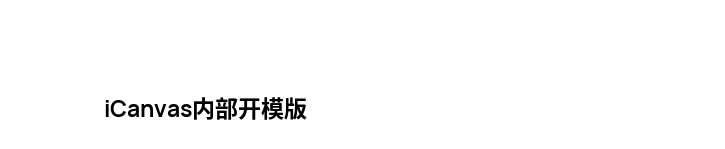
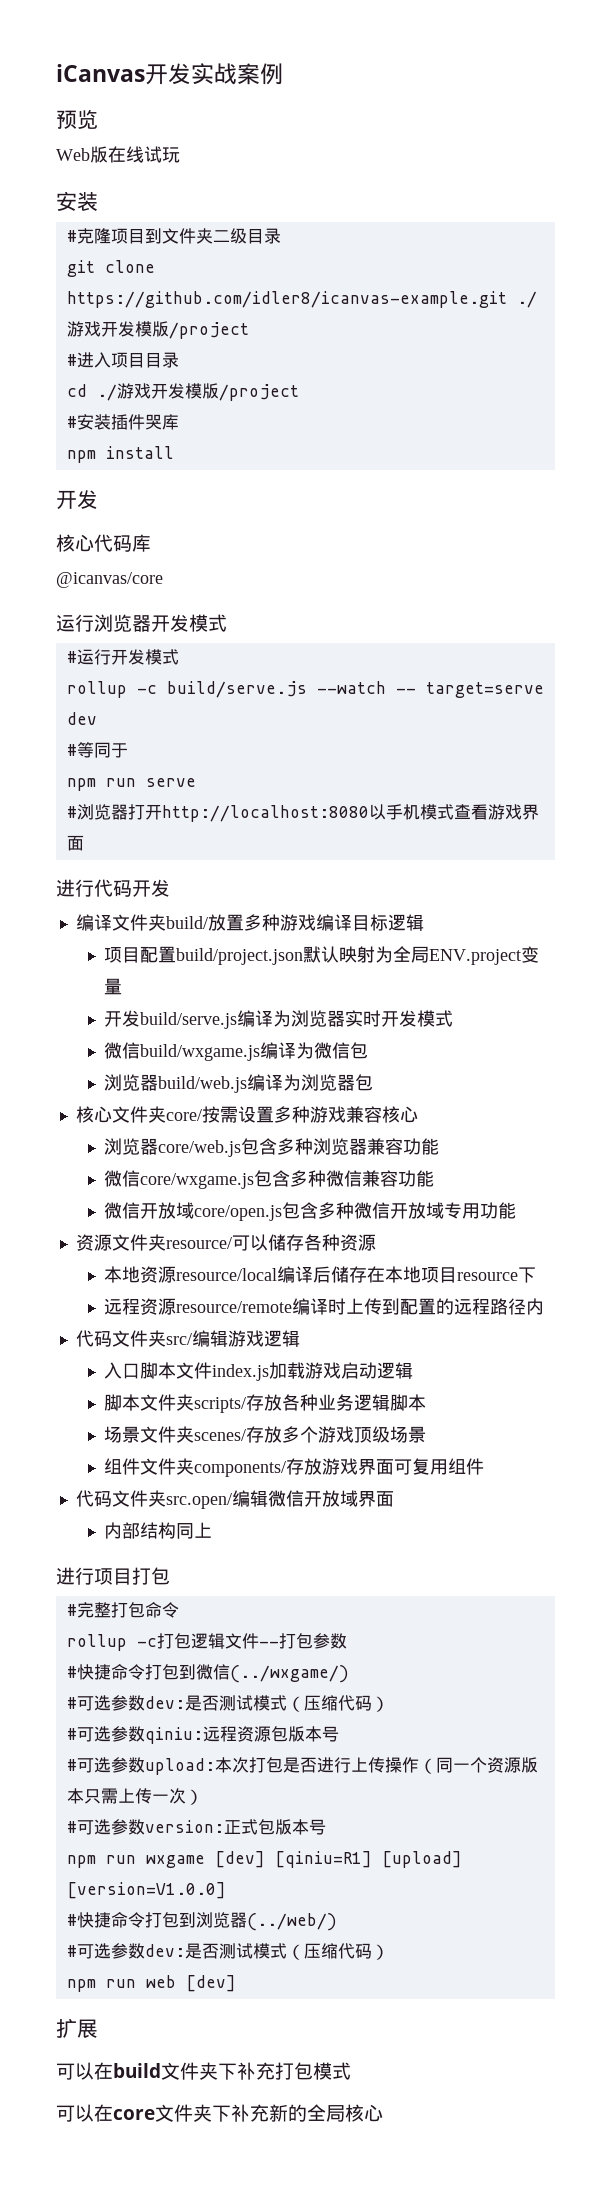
[192,97,307,120] 内部开模版 -> [145,63,283,85] [56,109,98,129] [56,146,180,163] [56,191,98,211] [66,228,281,244] [66,260,155,277] [66,291,537,308] [66,321,249,339] [66,352,179,368] [66,383,299,401] [66,414,179,430] [66,446,174,463] [56,490,98,510] [56,534,151,552] [56,572,163,588] [56,614,227,632] [66,649,179,665] [66,681,544,698] [66,712,97,725] [66,742,128,758] [66,778,196,791] [66,804,539,822] [66,835,84,851] [56,879,170,897] [75,914,424,931] [104,946,540,965] [104,978,123,995] [104,1010,454,1029] [104,1042,369,1061] [104,1074,374,1093] [75,1106,418,1123] [104,1138,440,1157] [104,1170,435,1189] [104,1202,517,1221] [75,1234,376,1251] [104,1266,537,1283] [104,1298,545,1315] [75,1330,300,1347] [104,1362,414,1381] [104,1394,427,1413] [104,1426,427,1443] [104,1458,485,1477] [75,1490,394,1509] [104,1522,213,1539] [56,1567,170,1585] [66,1602,179,1618] [66,1633,347,1651] [66,1664,349,1683] [66,1695,389,1712] [66,1726,339,1744] [66,1757,538,1775] [66,1788,203,1805] [66,1819,326,1835] [66,1851,462,1868] [66,1882,226,1899] [66,1912,337,1931] [66,1943,389,1960] [66,1975,236,1992] [56,2018,98,2038] [56,2062,351,2080] [56,2104,383,2122] 开发实战案例 // 预览 // Web版在线试玩 // 安装 // #克隆项目到文件夹二级目录 // git clone https://github.com/idler8/icanvas-example.git ./游戏开发模版/project // #进入项目目录 // cd ./游戏开发模版/project // #安装插件哭库 // npm install // 开发 // 核心代码库 // @icanvas/core // 运行浏览器开发模式 // #运行开发模式 // rollup -c build/serve.js --watch -- target=serve dev // #等同于 // npm run serve // #浏览器打开http://localhost:8080以手机模式查看游戏界面 // 进行代码开发 // 编译文件夹build/放置多种游戏编译目标逻辑 // 项目配置build/project.json默认映射为全局ENV.project变量 // 开发build/serve.js编译为浏览器实时开发模式 // 微信build/wxgame.js编译为微信包 // 浏览器build/web.js编译为浏览器包 // 核心文件夹core/按需设置多种游戏兼容核心 // 浏览器core/web.js包含多种浏览器兼容功能 // 微信core/wxgame.js包含多种微信兼容功能 // 微信开放域core/open.js包含多种微信开放域专用功能 // 资源文件夹resource/可以储存各种资源 // 本地资源resource/local编译后储存在本地项目resource下 // 远程资源resource/remote编译时上传到配置的远程路径内 // 代码文件夹src/编辑游戏逻辑 // 入口脚本文件index.js加载游戏启动逻辑 // 脚本文件夹scripts/存放各种业务逻辑脚本 // 场景文件夹scenes/存放多个游戏顶级场景 // 组件文件夹components/存放游戏界面可复用组件 // 代码文件夹src.open/编辑微信开放域界面 // 内部结构同上 // 进行项目打包 // #完整打包命令 // rollup -c打包逻辑文件--打包参数 // #快捷命令打包到微信(../wxgame/) // #可选参数dev:是否测试模式（压缩代码） // #可选参数qiniu:远程资源包版本号 // #可选参数upload:本次打包是否进行上传操作（同一个资源版本只需上传一次） // #可选参数version:正式包版本号 // npm run wxgame [dev] [qiniu=R1] [upload] [version=V1.0.0] // #快捷命令打包到浏览器(../web/) // #可选参数dev:是否测试模式（压缩代码） // npm run web [dev] // 扩展 // 可以在build文件夹下补充打包模式 // 可以在core文件夹下补充新的全局核心

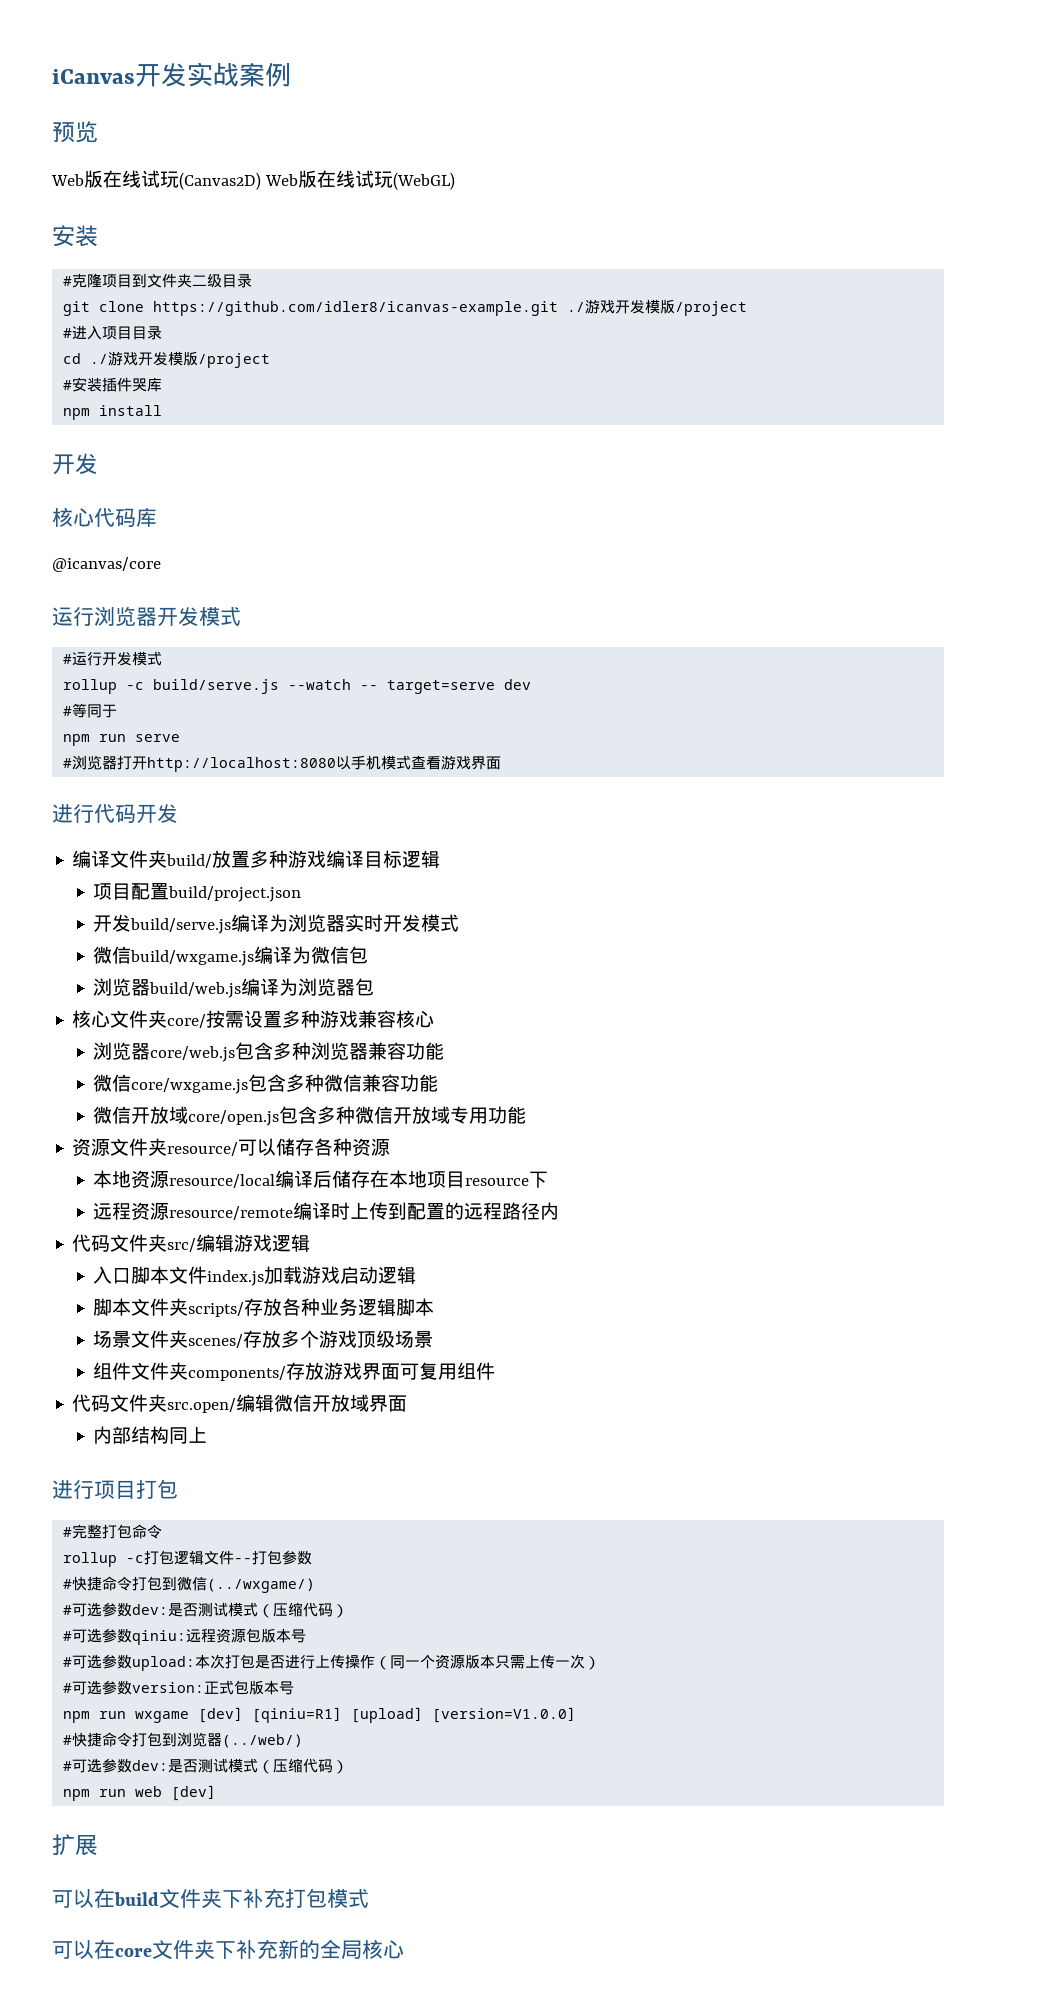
(180, 155) none -> [179,170,455,190] (Canvas2D) Web版在线试玩(WebGL)
[303,946,540,965] [104,978,123,995] 默认映射为全局ENV.project变量 -> (302, 894) none

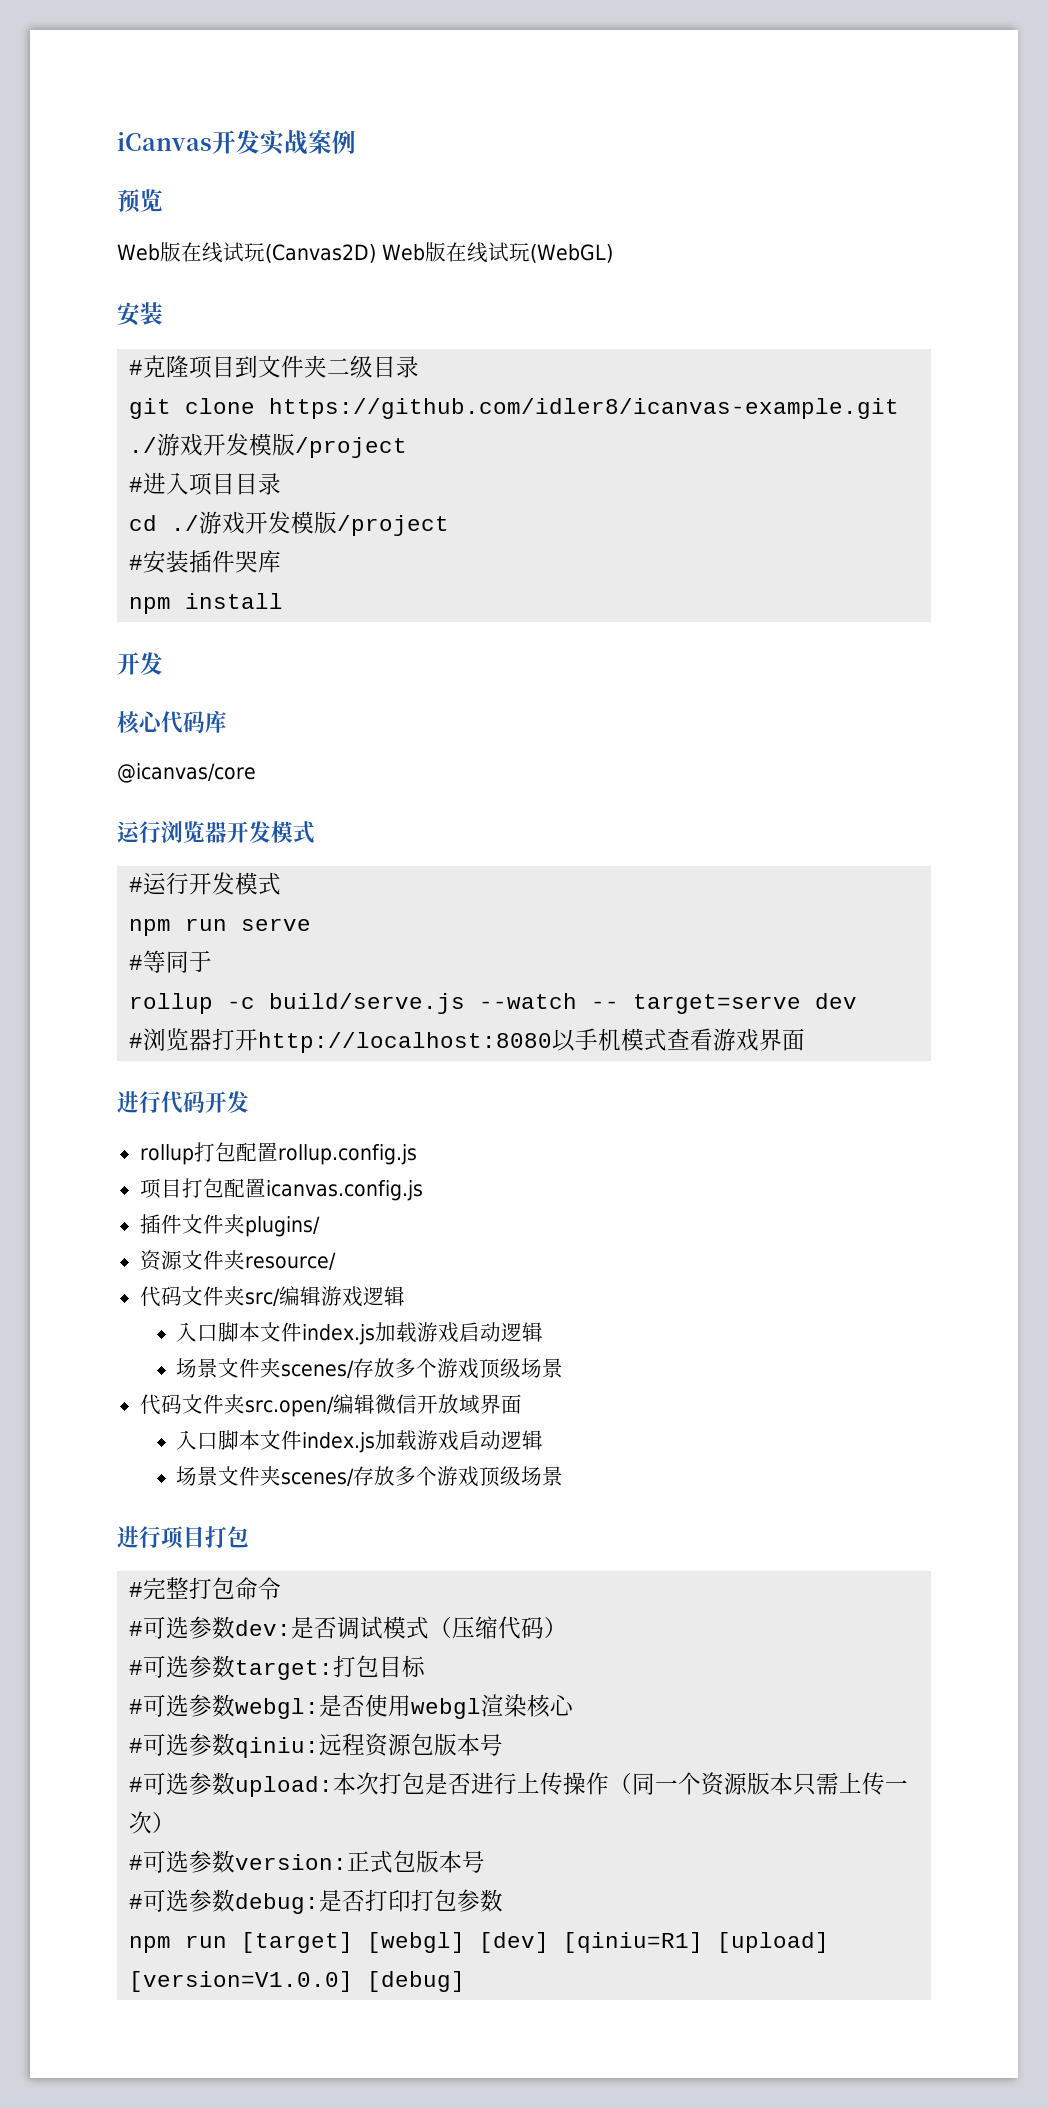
(163, 658) none -> [129,918,312,936] [129,950,213,973] // npm run serve // #等同于
[63,703,118,718] [63,734,181,746] // #等同于 // npm run serve -> (858, 1001) none
[72,850,441,869] [93,883,302,902] [93,914,460,934] [93,946,369,966] [93,978,375,998] [72,1010,435,1028] [93,1042,445,1062] [93,1074,439,1094] [93,1106,527,1126] [72,1138,391,1156] [93,1170,549,1188] [93,1202,560,1220] 编译文件夹build/放置多种游戏编译目标逻辑 // 项目配置build/project.json // 开发build/serve.js编译为浏览器实时开发模式 // 微信build/wxgame.js编译为微信包 // 浏览器build/web.js编译为浏览器包 // 核心文件夹core/按需设置多种游戏兼容核心 // 浏览器core/web.js包含多种浏览器兼容功能 // 微信core/wxgame.js包含多种微信兼容功能 // 微信开放域core/open.js包含多种微信开放域专用功能 // 资源文件夹resource/可以储存各种资源 // 本地资源resource/local编译后储存在本地项目resource下 // 远程资源resource/remote编译时上传到配置的远程路径内 -> [139,1142,417,1165] [139,1178,423,1201] [139,1214,320,1237] [139,1250,336,1271] rollup打包配置rollup.config.js // 项目打包配置icanvas.config.js // 插件文件夹plugins/ // 资源文件夹resource/
[93,1298,435,1317] [93,1330,434,1348] [93,1362,496,1381] [72,1394,408,1413] [93,1426,208,1444] 脚本文件夹scripts/存放各种业务逻辑脚本 // 场景文件夹scenes/存放多个游戏顶级场景 // 组件文件夹components/存放游戏界面可复用组件 // 代码文件夹src.open/编辑微信开放域界面 // 内部结构同上 -> [176,1358,564,1379] [139,1394,522,1417] [176,1430,544,1453] [176,1466,564,1487] 场景文件夹scenes/存放多个游戏顶级场景 // 代码文件夹src.open/编辑微信开放域界面 // 入口脚本文件index.js加载游戏启动逻辑 // 场景文件夹scenes/存放多个游戏顶级场景
[63,1550,313,1567] [63,1576,316,1593] [63,1602,349,1618] // rollup -c打包逻辑文件--打包参数 // #快捷命令打包到微信(../wxgame/) // #可选参数dev:是否测试模式（压缩代码） -> [129,1616,568,1639] [129,1655,427,1680] [129,1694,575,1719] // #可选参数dev:是否调试模式（压缩代码） // #可选参数target:打包目标 // #可选参数webgl:是否使用webgl渲染核心
[63,1707,577,1723] [63,1732,304,1748] [63,1758,349,1774] [63,1785,217,1801] [52,1834,98,1856] [52,1888,369,1909] [52,1939,404,1960] npm run wxgame [dev] [qiniu=R1] [upload] [version=V1.0.0] // #快捷命令打包到浏览器(../web/) // #可选参数dev:是否测试模式（压缩代码） // npm run web [dev] // 扩展 // 可以在build文件夹下补充打包模式 // 可以在core文件夹下补充新的全局核心 -> [129,1889,504,1914] [129,1932,830,1953] [129,1971,466,1992] #可选参数debug:是否打印打包参数 // npm run [target] [webgl] [dev] [qiniu=R1] [upload] [version=V1.0.0] [debug]

